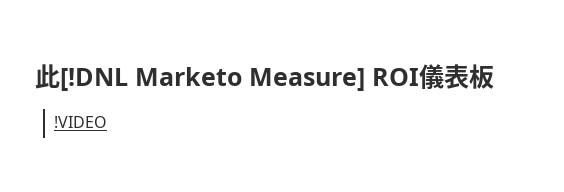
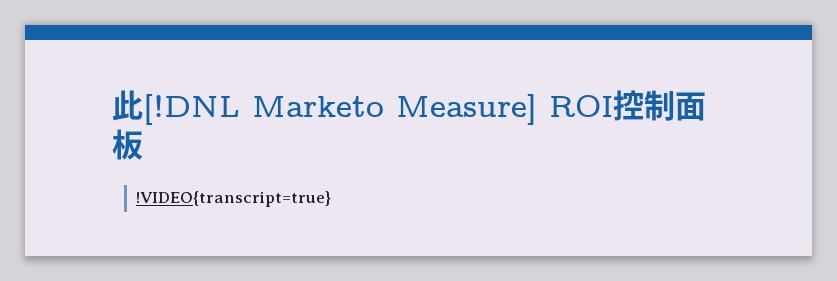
[419,64,469,89] 儀表 -> [613,90,706,121] 控制面
[53,116,107,128] !VIDEO -> [135,191,331,207] !VIDEO{transcript=true}

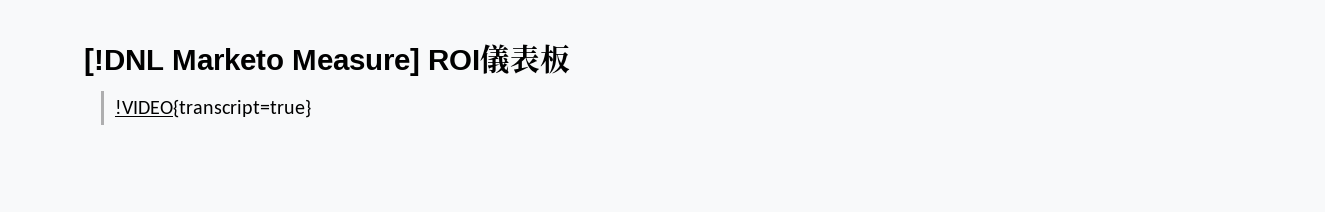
[112,90,143,121] 此 -> (84, 62) none
[613,90,706,121] 控制面 -> [480,44,540,75] 儀表

